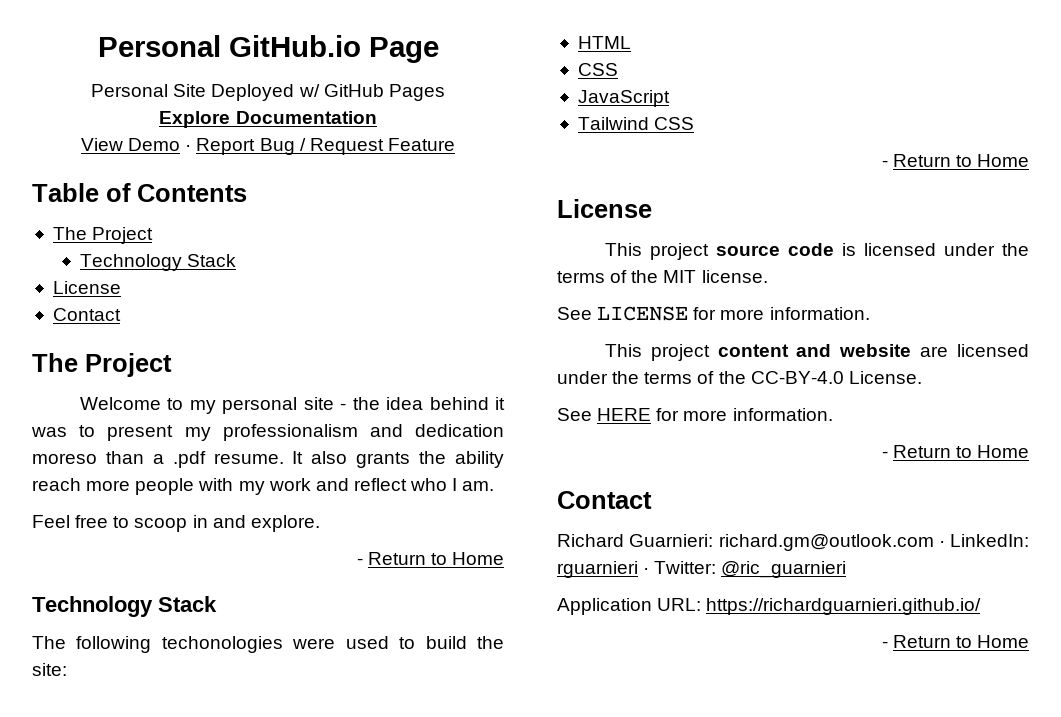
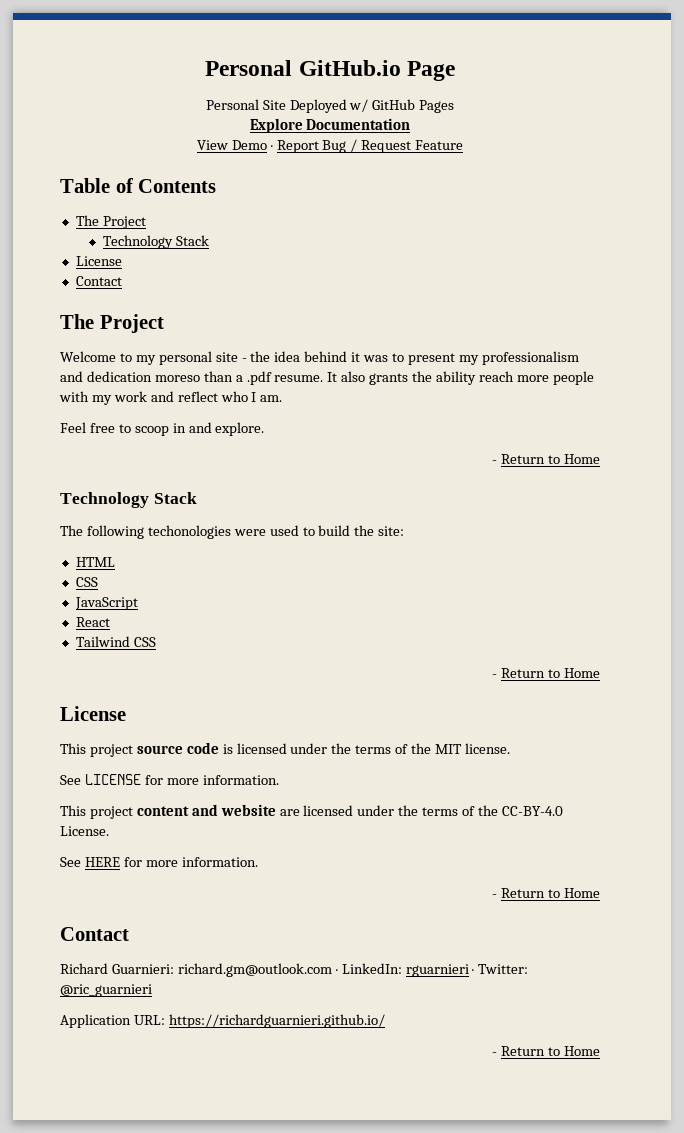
(670, 98) none -> [75,617,110,627] // React

